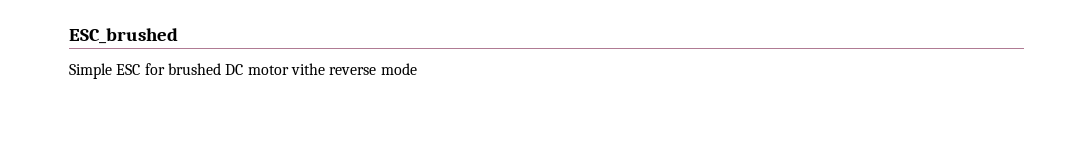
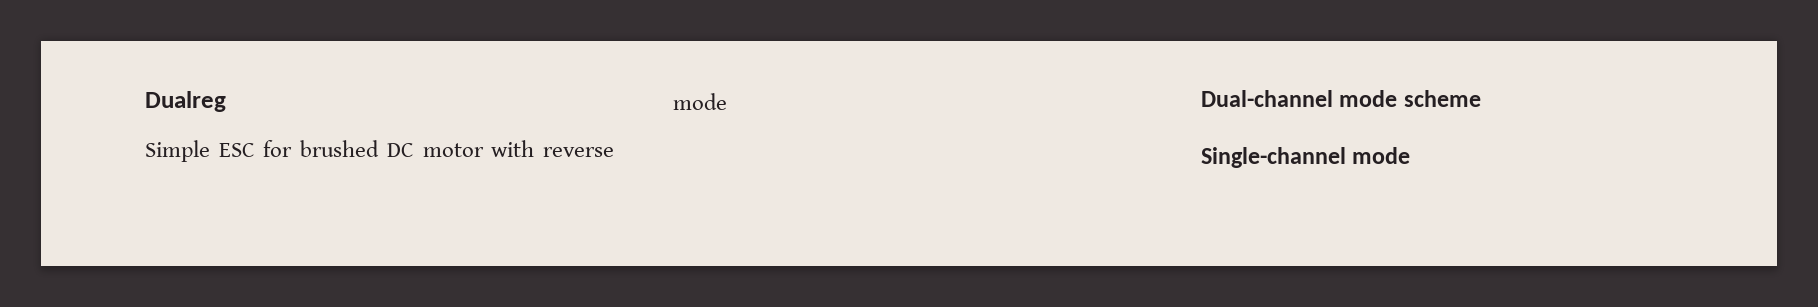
[69,28,178,44] ESC_brushed -> [145,91,226,112] Dualreg
[290,63,325,75] vithe -> [491,140,535,157] with
(417, 69) none -> [1201,90,1481,107] [1201,147,1411,168] // Dual-channel mode scheme // Single-channel mode

